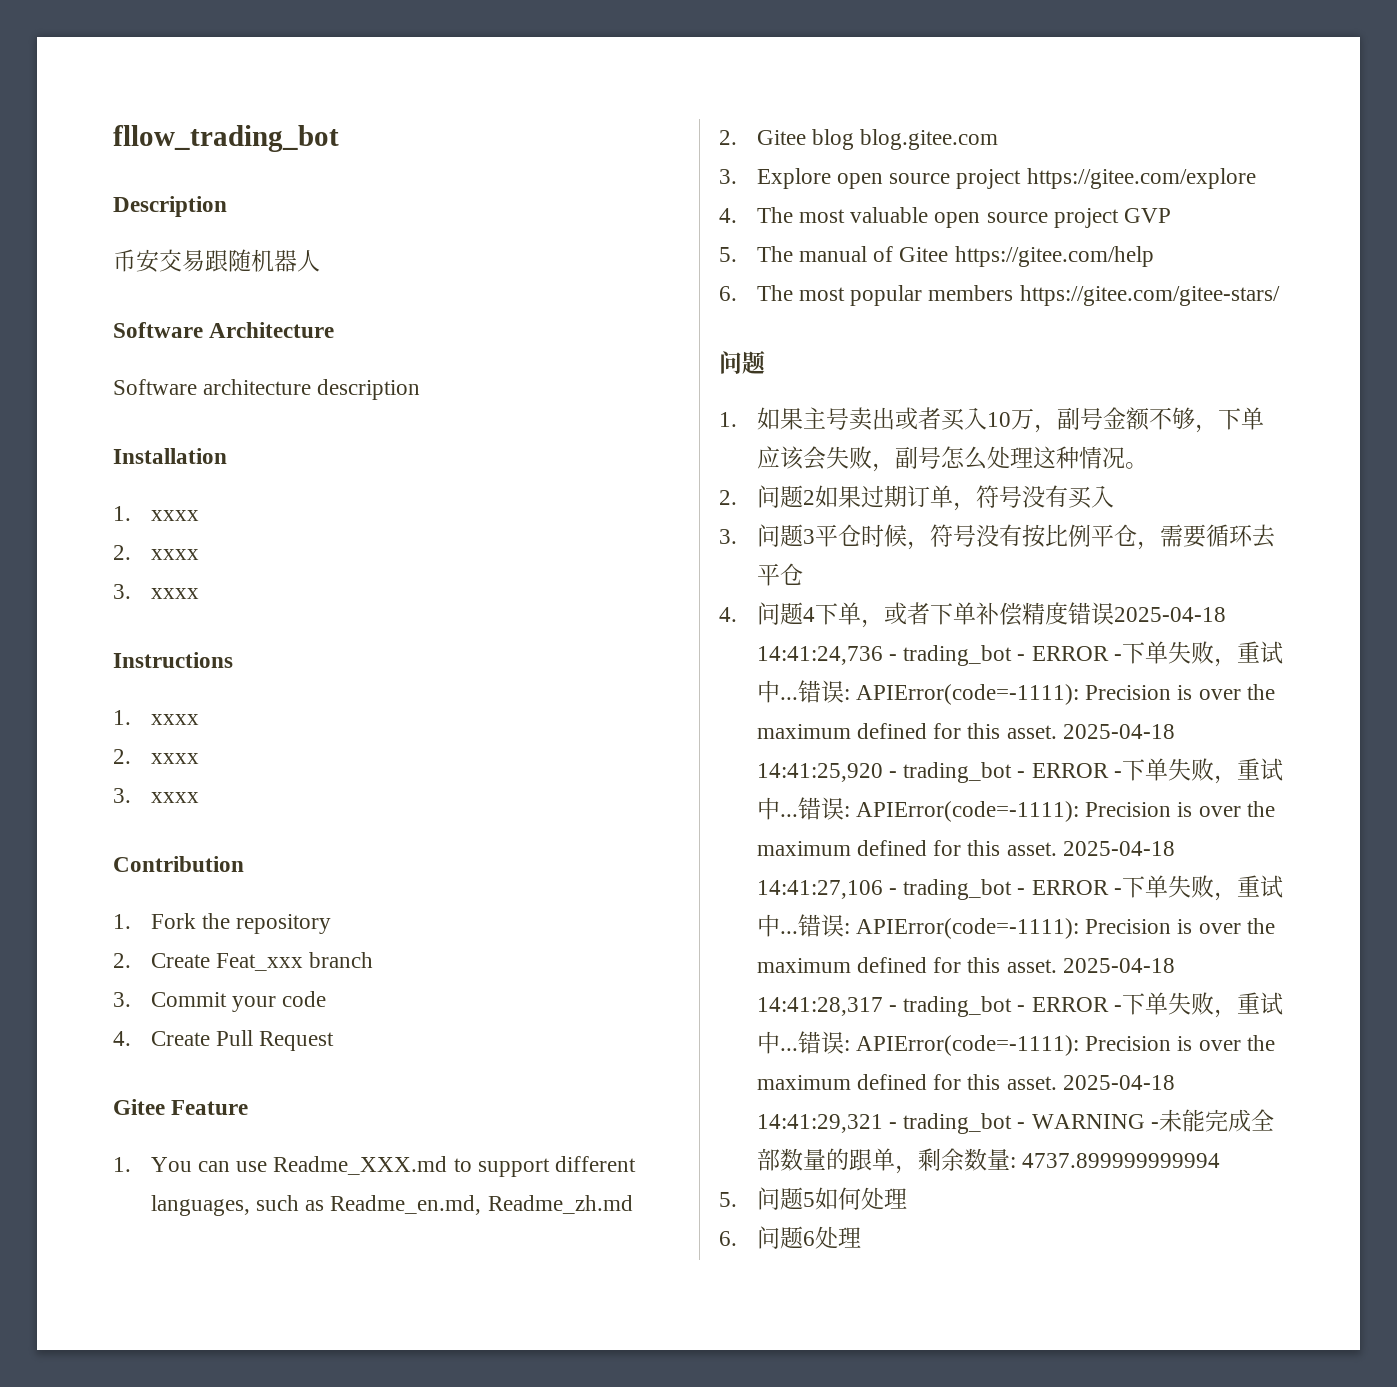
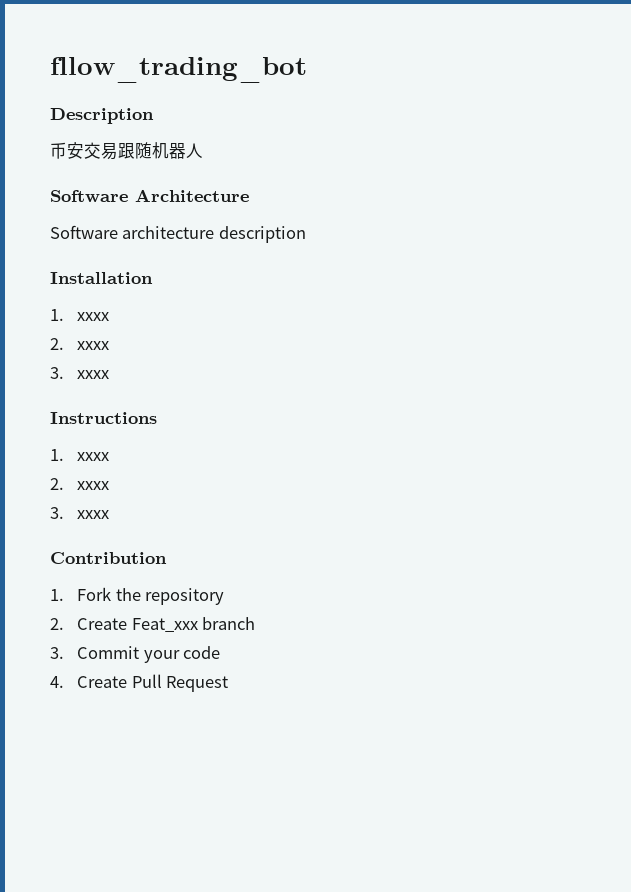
[113,1099,249,1115] [113,1156,637,1177] [150,1195,633,1216] [719,129,999,150] [719,168,1256,189] [719,207,1172,228] [719,246,1154,267] [719,285,1280,306] [719,350,765,374] [719,407,1264,433] [756,446,1148,472] [719,485,1114,511] [719,524,1275,550] [756,563,803,586] [719,602,1226,628] [756,641,1283,667] [756,680,1275,705] [756,723,1175,739] [756,758,1283,784] [756,797,1275,822] [756,840,1175,856] [756,875,1283,901] [756,914,1275,939] [756,957,1175,973] [756,992,1283,1018] [756,1031,1275,1056] [756,1074,1175,1090] [756,1109,1274,1134] [756,1148,1221,1174] [719,1187,907,1210] [719,1226,861,1249] // Gitee Feature // 1. You can use Readme_XXX.md to support different languages, such as Readme_en.md, Readme_zh.md // 2. Gitee blog blog.gitee.com // 3. Explore open source project https://gitee.com/explore // 4. The most valuable open source project GVP // 5. The manual of Gitee https://gitee.com/help // 6. The most popular members https://gitee.com/gitee-stars/ // 问题 // 1.如果主号卖出或者买入10万，副号金额不够，下单应该会失败，副号怎么处理这种情况。 // 2.问题2如果过期订单，符号没有买入 // 3.问题3平仓时候，符号没有按比例平仓，需要循环去平仓 // 4.问题4下单，或者下单补偿精度错误2025-04-18 14:41:24,736 - trading_bot - ERROR -下单失败，重试中...错误: APIError(code=-1111): Precision is over the maximum defined for this asset. 2025-04-18 14:41:25,920 - trading_bot - ERROR -下单失败，重试中...错误: APIError(code=-1111): Precision is over the maximum defined for this asset. 2025-04-18 14:41:27,106 - trading_bot - ERROR -下单失败，重试中...错误: APIError(code=-1111): Precision is over the maximum defined for this asset. 2025-04-18 14:41:28,317 - trading_bot - ERROR -下单失败，重试中...错误: APIError(code=-1111): Precision is over the maximum defined for this asset. 2025-04-18 14:41:29,321 - trading_bot - WARNING -未能完成全部数量的跟单，剩余数量: 4737.899999999994 // 5.问题5如何处理 // 6.问题6处理 -> (229, 684) none

